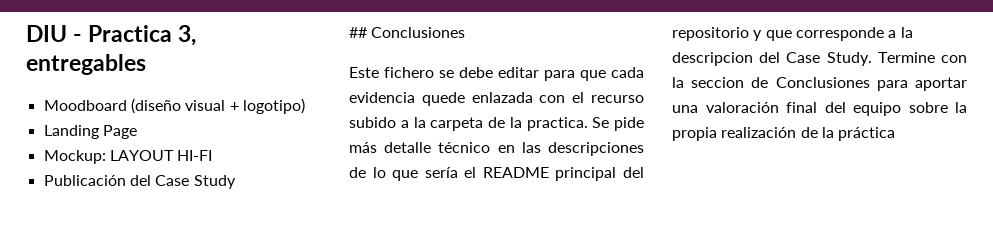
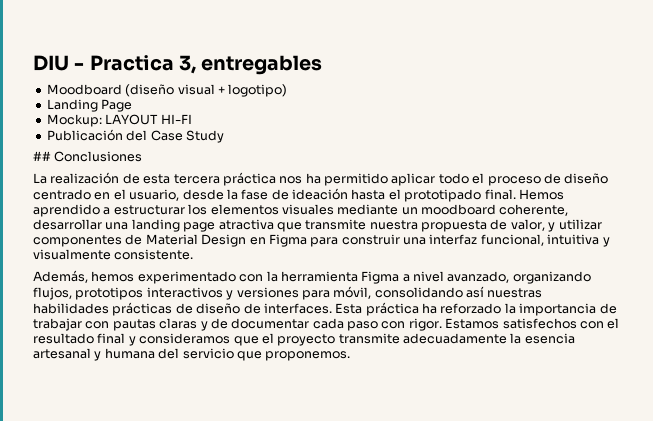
[349,67,644,81] [349,92,644,106] [349,117,644,131] [349,142,644,156] [349,167,644,181] [672,27,913,41] [672,52,967,66] [672,77,967,91] [672,102,967,116] [672,127,896,141] Este fichero se debe editar para que cada evidencia quede enlazada con el recurso subido a la carpeta de la practica. Se pide más detalle técnico en las descripciones de lo que sería el README principal del repositorio y que corresponde a la descripcion del Case Study. Termine con la seccion de Conclusiones para aportar una valoración final del equipo sobre la propia realización de la práctica -> [33,172,609,186] [33,188,564,202] [33,204,569,217] [33,219,602,232] [33,234,610,247] [33,249,194,260] [33,270,591,284] [33,286,543,300] [33,302,617,316] [33,318,620,331] [33,333,575,346] [33,348,351,361] La realización de esta tercera práctica nos ha permitido aplicar todo el proceso de diseño centrado en el usuario, desde la fase de ideación hasta el prototipado final. Hemos aprendido a estructurar los elementos visuales mediante un moodboard coherente, desarrollar una landing page atractiva que transmite nuestra propuesta de valor, y utilizar componentes de Material Design en Figma para construir una interfaz funcional, intuitiva y visualmente consistente. // Además, hemos experimentado con la herramienta Figma a nivel avanzado, organizando flujos, prototipos interactivos y versiones para móvil, consolidando así nuestras habilidades prácticas de diseño de interfaces. Esta práctica ha reforzado la importancia de trabajar con pautas claras y de documentar cada paso con rigor. Estamos satisfechos con el resultado final y consideramos que el proyecto transmite adecuadamente la esencia artesanal y humana del servicio que proponemos.

